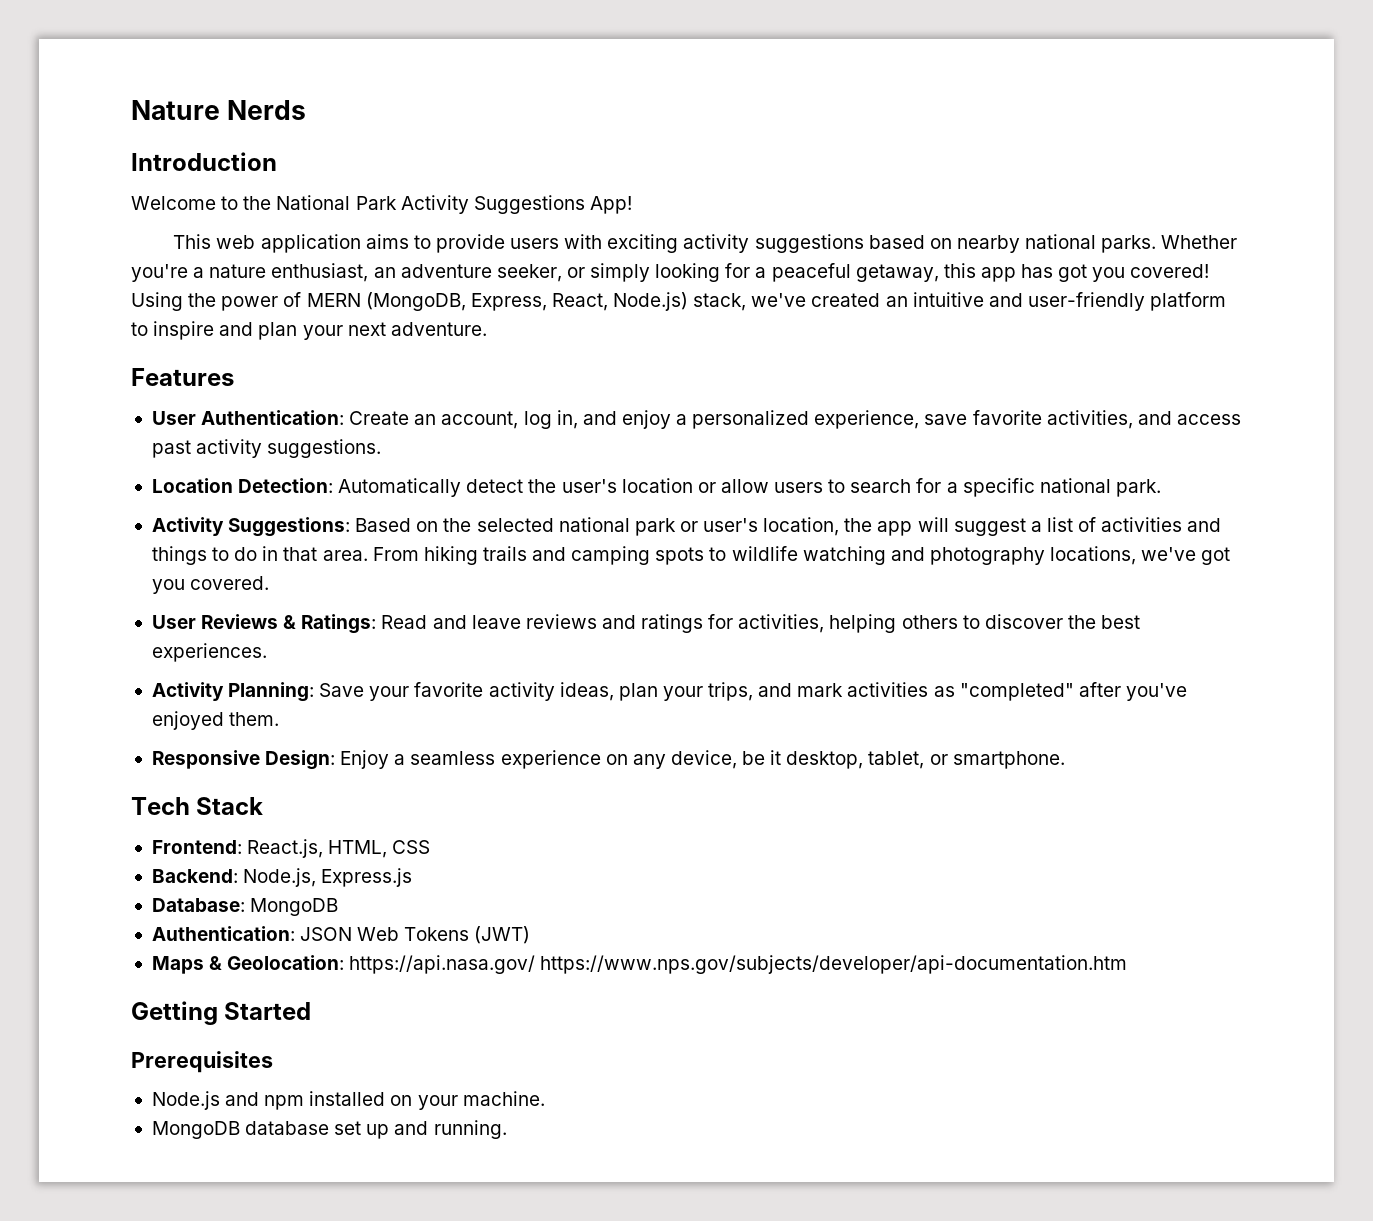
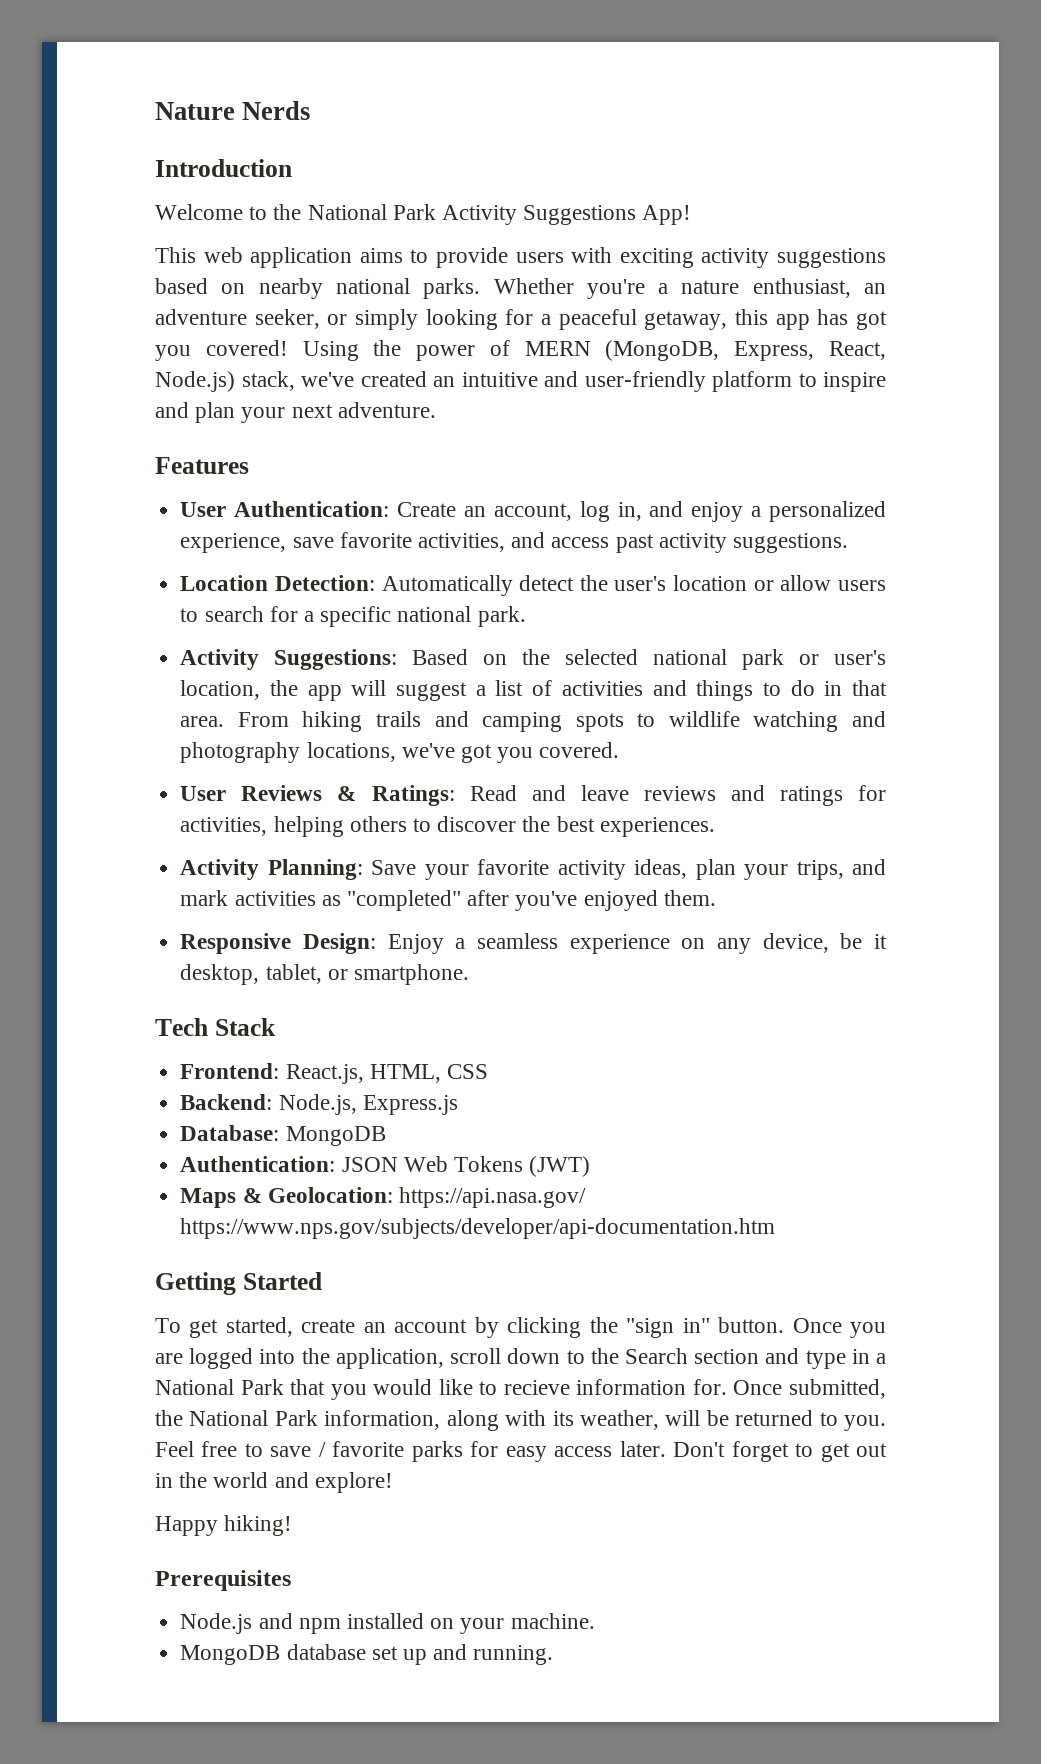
(312, 1011) none -> [155,1317,886,1338] [155,1348,886,1369] [155,1379,886,1400] [155,1410,886,1431] [155,1441,888,1462] [155,1472,393,1493] [155,1515,293,1536] // To get started, create an account by clicking the "sign in" button. Once you are logged into the application, scroll down to the Search section and type in a National Park that you would like to recieve information for. Once submitted, the National Park information, along with its weather, will be returned to you. Feel free to save / favorite parks for easy access later. Don't forget to get out in the world and explore! // Happy hiking!

